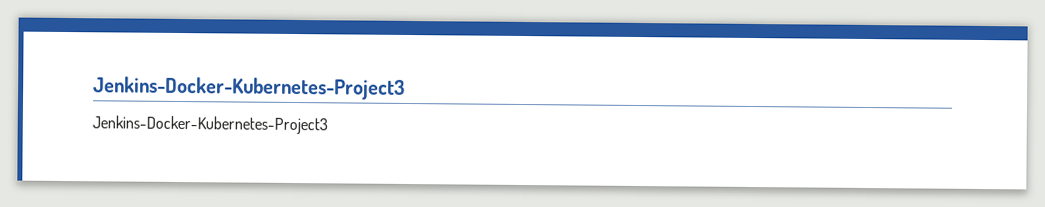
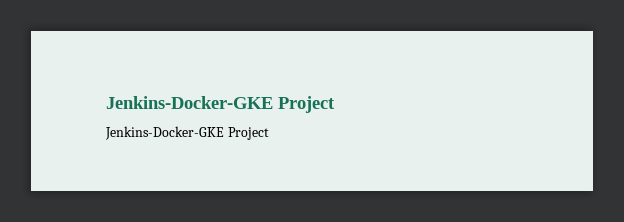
[93,76,405,100] [92,115,328,135] Jenkins-Docker-Kubernetes-Project3 // Jenkins-Docker-Kubernetes-Project3 -> [106,96,335,113] [105,126,269,140] Jenkins-Docker-GKE Project // Jenkins-Docker-GKE Project

